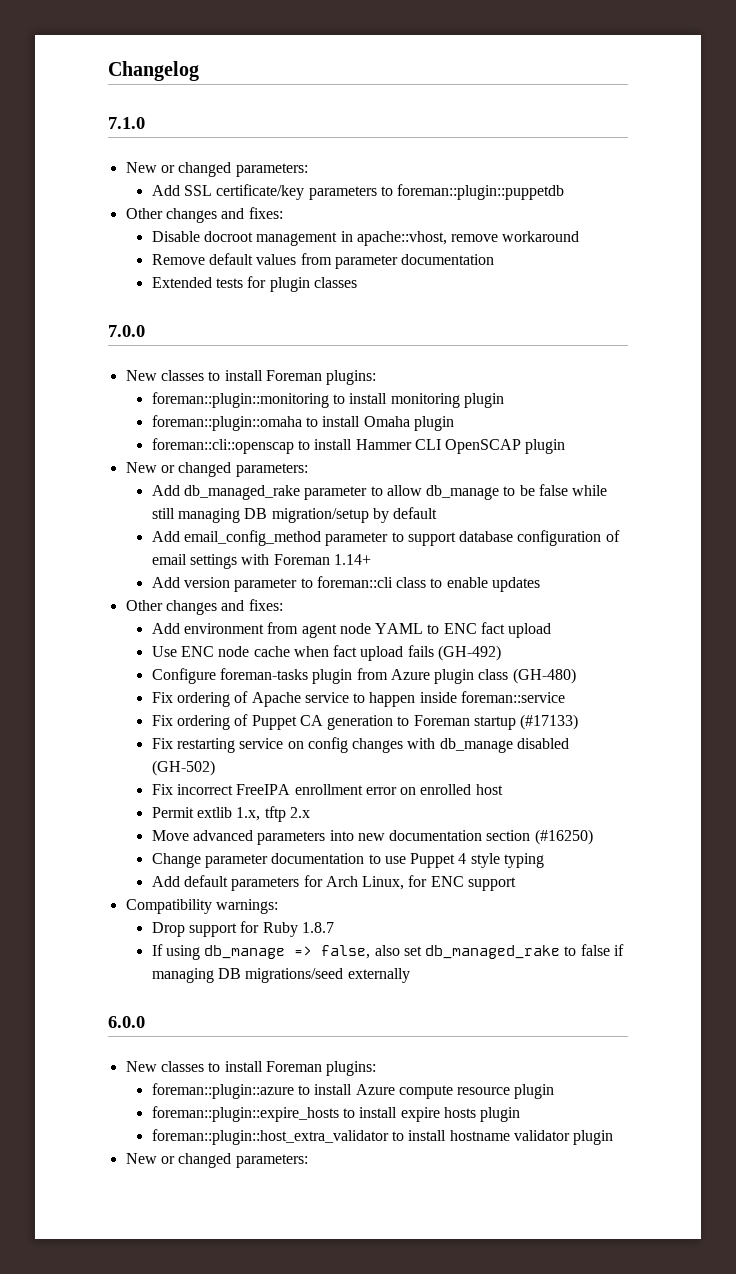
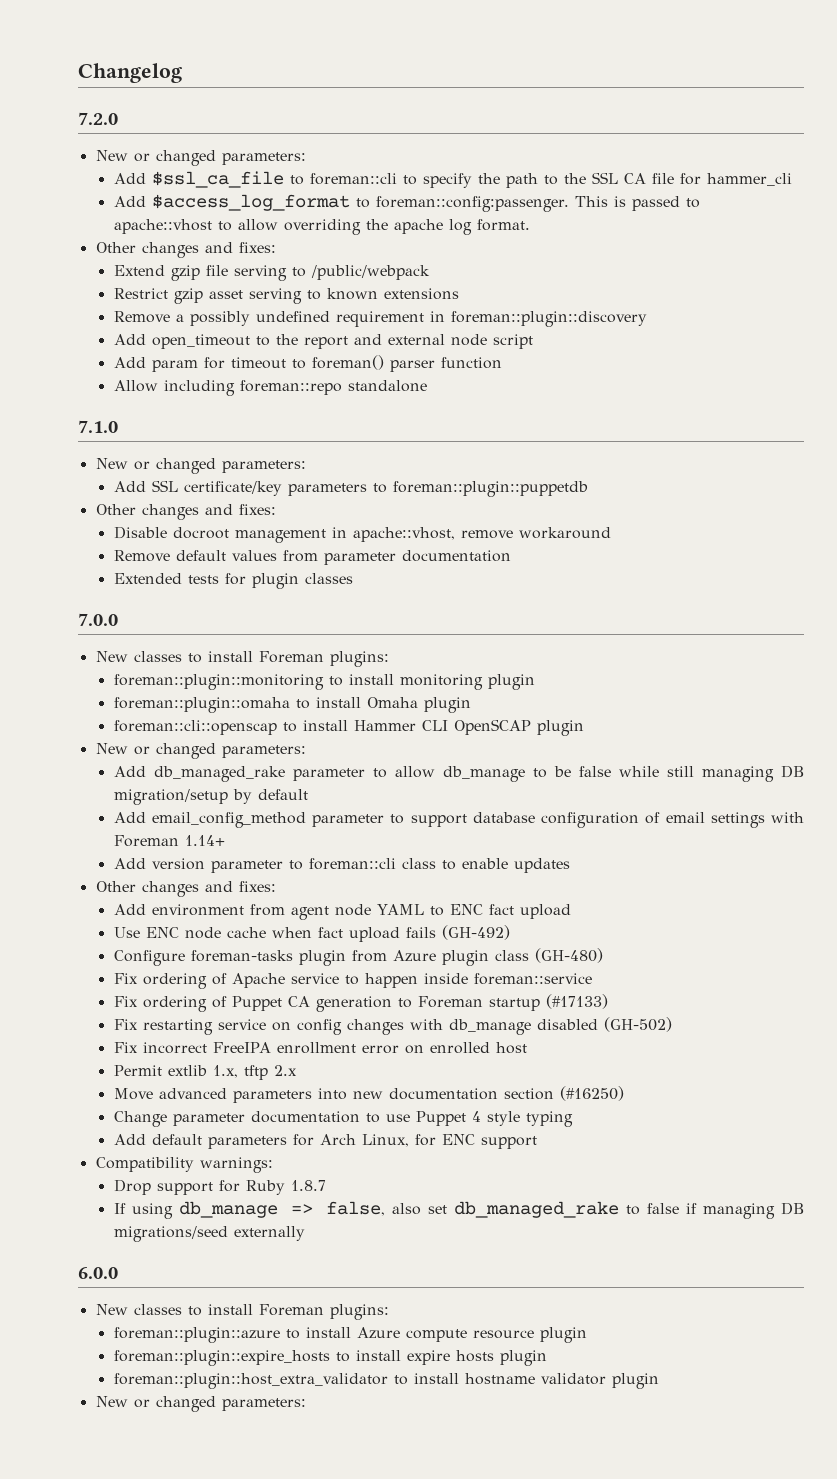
(199, 71) none -> [78,112,118,125] [95,150,306,166] [113,171,792,188] [113,194,701,212] [113,219,530,235] [95,242,276,258] [113,265,430,281] [113,288,459,304] [113,311,647,327] [113,334,533,349] [113,355,502,372] [113,380,427,396] // 7.2.0 // New or changed parameters: // Add $ssl_ca_file to foreman::cli to specify the path to the SSL CA file for hammer_cli // Add $access_log_format to foreman::config:passenger. This is passed to apache::vhost to allow overriding the apache log format. // Other changes and fixes: // Extend gzip file serving to /public/webpack // Restrict gzip asset serving to known extensions // Remove a possibly undefined requirement in foreman::plugin::discovery // Add open_timeout to the report and external node script // Add param for timeout to foreman() parser function // Allow including foreman::repo standalone

